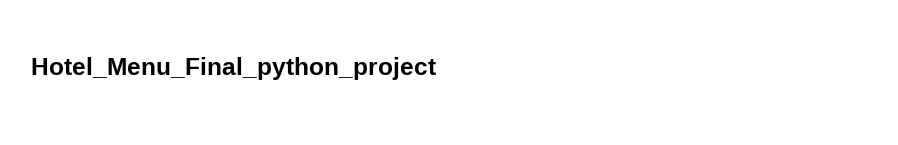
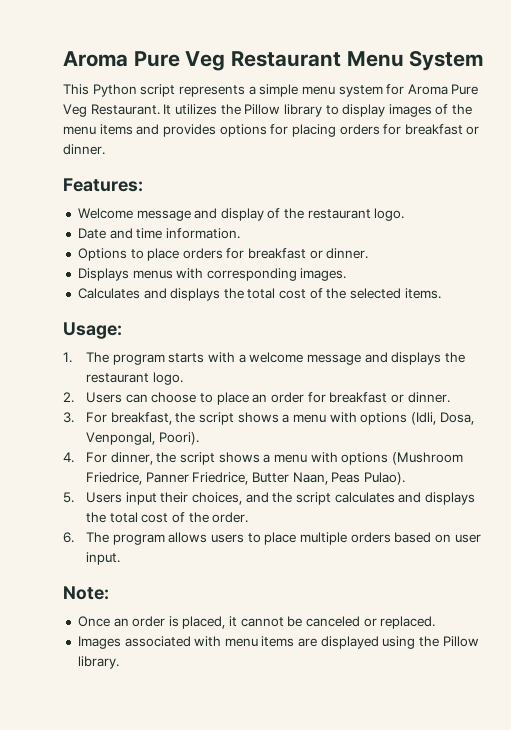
[31,57,436,80] Hotel_Menu_Final_python_project -> [63,50,484,71] [63,84,479,97] [63,104,473,117] [63,124,480,137] [63,144,105,155] [63,178,143,192] [77,208,405,221] [77,228,240,239] [77,248,369,261] [77,268,347,281] [77,288,441,301] [63,322,122,339] [63,352,465,365] [86,372,183,385] [63,392,450,405] [63,412,474,425] [86,432,199,445] [63,452,463,465] [86,472,405,485] [63,492,475,505] [86,512,249,523] [63,532,481,545] [86,552,121,565] [63,586,109,600] [77,616,436,629] [77,636,479,649] [77,656,119,669] Aroma Pure Veg Restaurant Menu System // This Python script represents a simple menu system for Aroma Pure Veg Restaurant. It utilizes the Pillow library to display images of the menu items and provides options for placing orders for breakfast or dinner. // Features: // Welcome message and display of the restaurant logo. // Date and time information. // Options to place orders for breakfast or dinner. // Displays menus with corresponding images. // Calculates and displays the total cost of the selected items. // Usage: // 1. The program starts with a welcome message and displays the restaurant logo. // 2. Users can choose to place an order for breakfast or dinner. // 3. For breakfast, the script shows a menu with options (Idli, Dosa, Venpongal, Poori). // 4. For dinner, the script shows a menu with options (Mushroom Friedrice, Panner Friedrice, Butter Naan, Peas Pulao). // 5. Users input their choices, and the script calculates and displays the total cost of the order. // 6. The program allows users to place multiple orders based on user input. // Note: // Once an order is placed, it cannot be canceled or replaced. // Images associated with menu items are displayed using the Pillow library.

